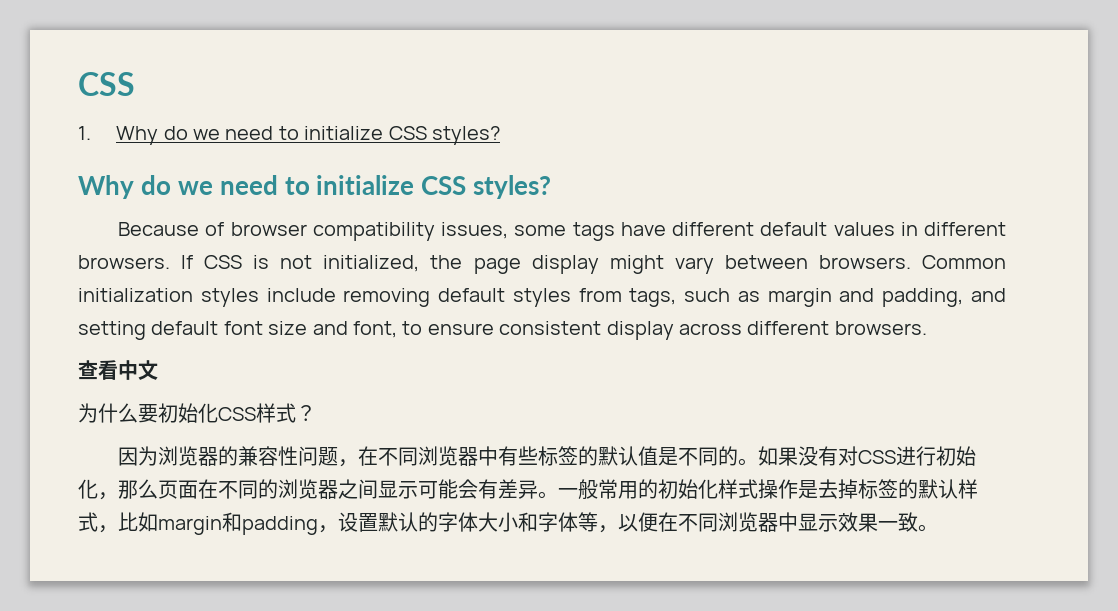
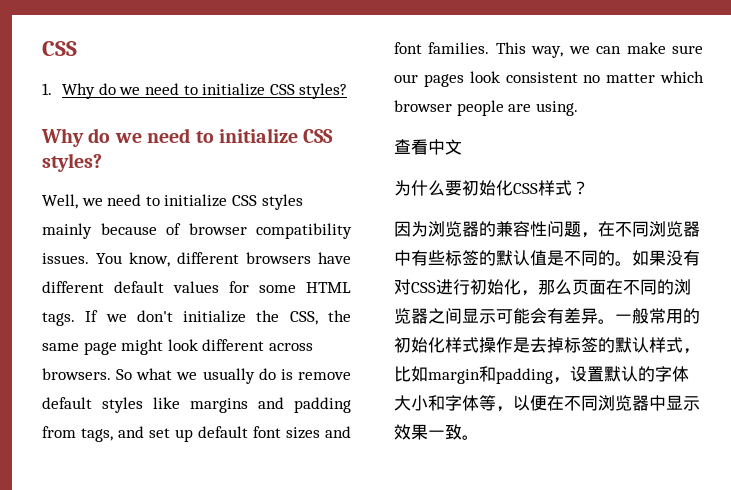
[118,222,1006,241] [78,255,1007,274] [78,288,1006,307] [78,321,927,340] Because of browser compatibility issues, some tags have different default values in different browsers. If CSS is not initialized, the page display might vary between browsers. Common initialization styles include removing default styles from tags, such as margin and padding, and setting default font size and font, to ensure consistent display across different browsers. -> [42,194,303,210] [42,223,352,239] [42,252,351,267] [42,281,351,293] [42,310,351,326] [42,339,313,355] [42,368,351,384] [42,397,351,413] [42,426,351,442] [394,42,703,58] [394,71,704,87] [394,100,578,116] Well, we need to initialize CSS styles mainly because of browser compatibility issues. You know, different browsers have different default values for some HTML tags. If we don't initialize the CSS, the same page might look different across browsers. So what we usually do is remove default styles like margins and padding from tags, and set up default font sizes and font families. This way, we can make sure our pages look consistent no matter which browser people are using.

